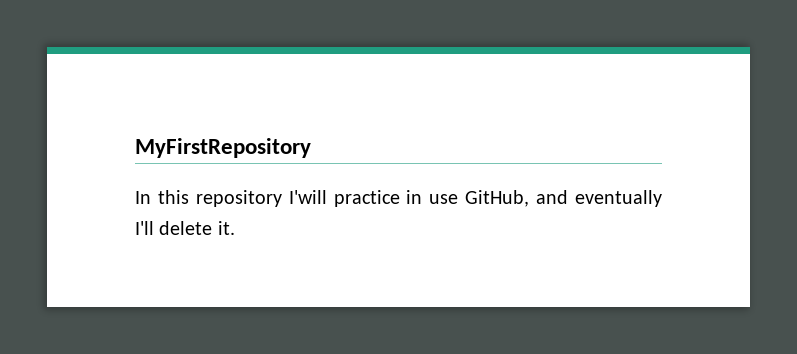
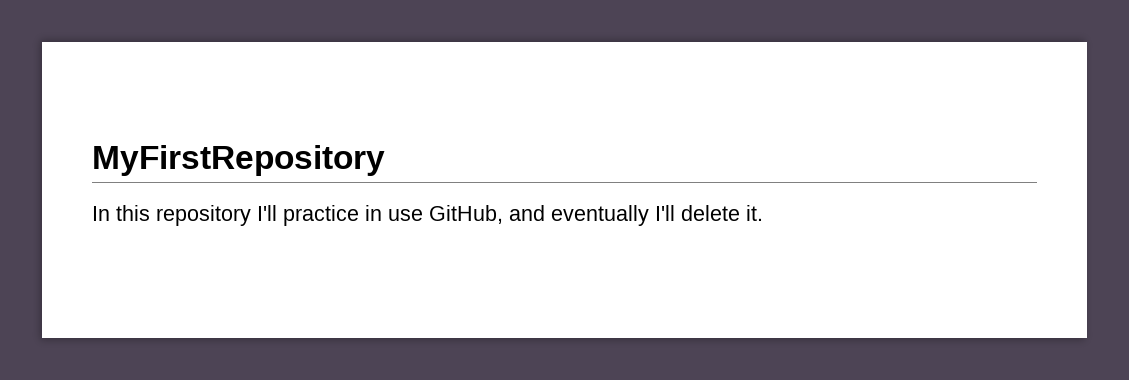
[288,190,327,204] I'will -> [257,205,277,221] I'll

